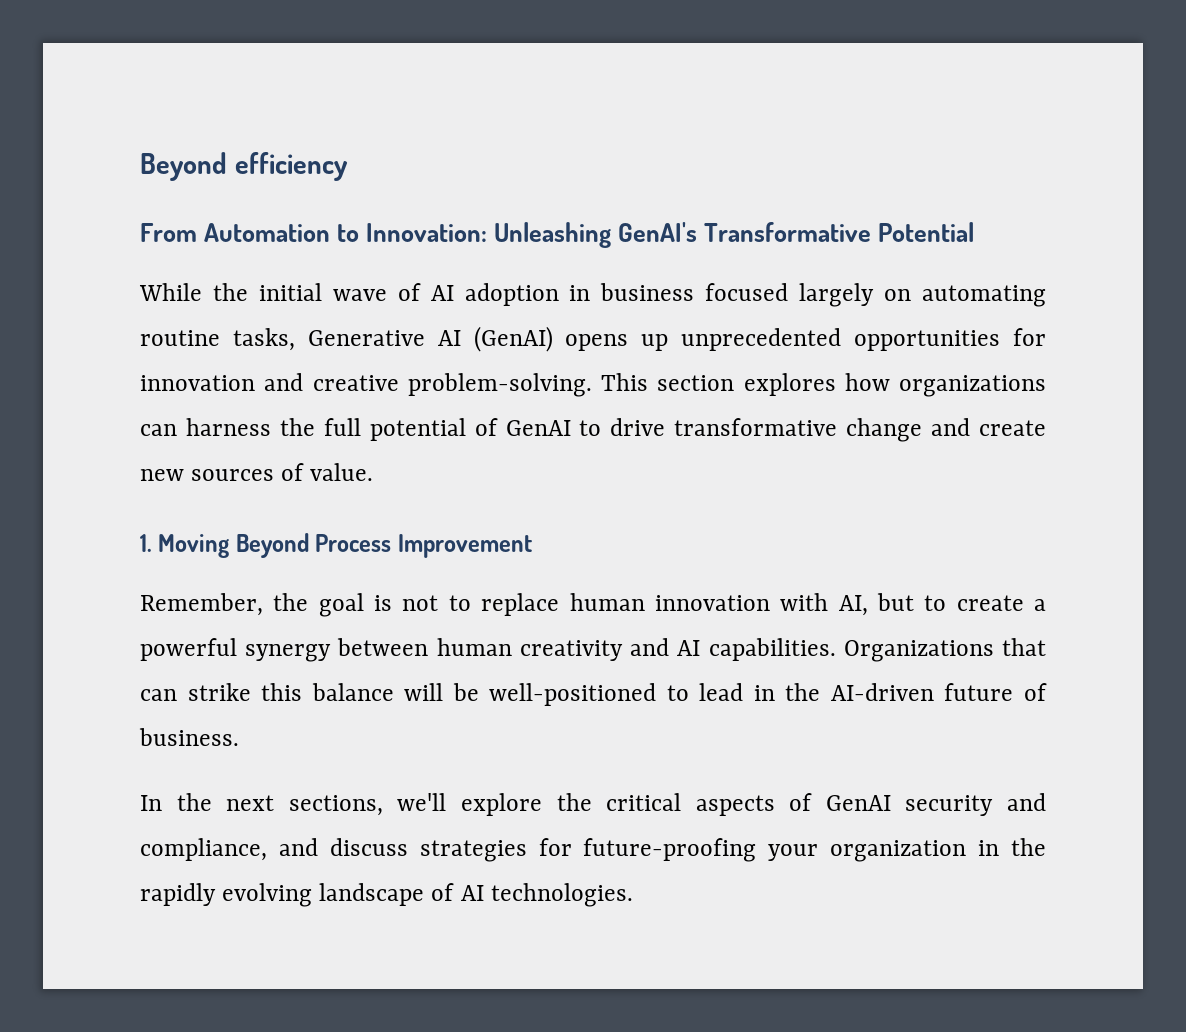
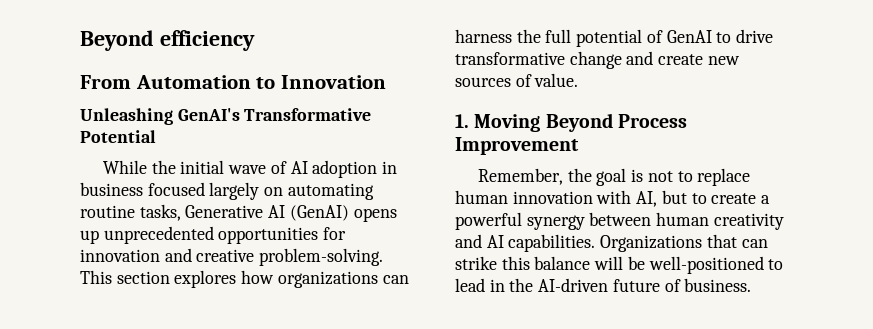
[366,223,488,242] Innovation: -> [280,75,386,89] Innovation //
[140,793,1046,816] [140,838,1047,862] [140,883,633,907] // In the next sections, we'll explore the critical aspects of GenAI security and compliance, and discuss strategies for future-proofing your organization in the rapidly evolving landscape of AI technologies. -> (752, 285) none

